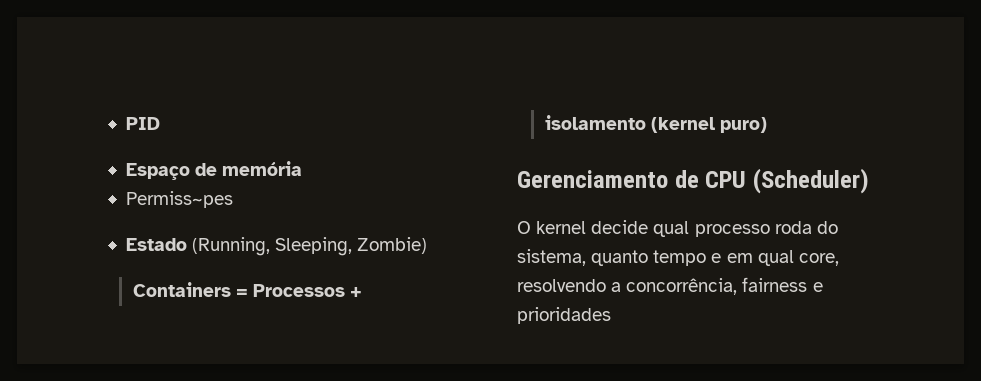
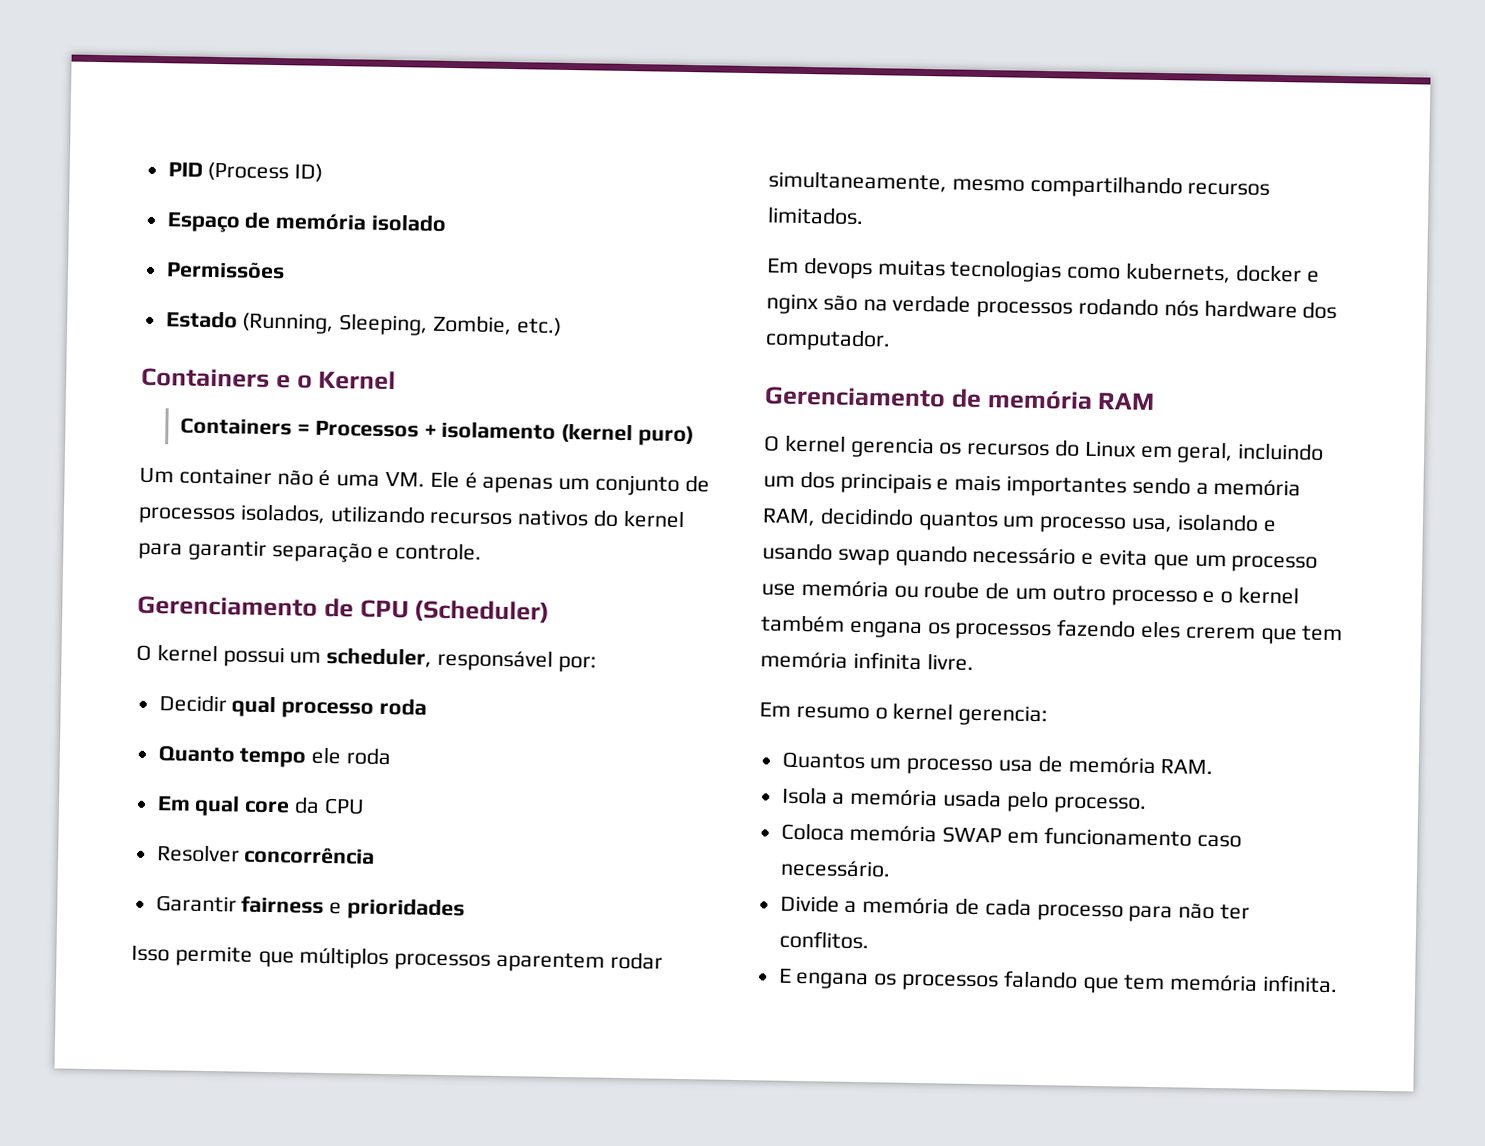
(160, 123) none -> [207,161,324,182] (Process ID)
[125,191,233,208] // Permiss~pes -> [371,213,448,232] [165,261,285,280] isolado // Permissões
[357,237,428,254] Zombie) -> [433,314,562,336] [141,367,397,391] Zombie, etc.) // Containers e o Kernel
(767, 125) none -> [139,467,710,496] [138,503,685,528] [138,539,483,563] // Um container não é uma VM. Ele é apenas um conjunto de processos isolados, utilizando recursos nativos do kernel para garantir separação e controle.
[591,220,838,237] [517,249,839,266] [517,277,823,295] [517,307,611,324] decide qual processo roda do sistema, quanto tempo e em qual core, resolvendo a concorrência, fairness e prioridades -> [222,646,597,673] [158,694,428,719] [157,745,392,768] [156,794,365,817] [156,844,376,865] [155,895,466,921] [131,945,663,973] [768,170,1271,199] [767,206,864,225] [767,256,1320,284] [766,293,1338,320] [765,328,891,352] [764,386,1156,410] [764,434,1325,464] [763,470,1302,498] [762,507,1276,534] [762,542,1319,573] [761,579,1300,607] [761,614,1344,645] [760,651,974,671] [759,702,1049,727] [781,751,1214,776] [781,786,1147,814] [780,822,1242,848] [779,859,891,878] [779,894,1251,923] [778,930,869,950] [778,968,1339,994] possui um scheduler, responsável por: // Decidir qual processo roda // Quanto tempo ele roda // Em qual core da CPU // Resolver concorrência // Garantir fairness e prioridades // Isso permite que múltiplos processos aparentem rodar simultaneamente, mesmo compartilhando recursos limitados. // Em devops muitas tecnologias como kubernets, docker e nginx são na verdade processos rodando nós hardware dos computador. // Gerenciamento de memória RAM // O kernel gerencia os recursos do Linux em geral, incluindo um dos principais e mais importantes sendo a memória RAM, decidindo quantos um processo usa, isolando e usando swap quando necessário e evita que um processo use memória ou roube de um outro processo e o kernel também engana os processos fazendo eles crerem que tem memória infinita livre. // Em resumo o kernel gerencia: // Quantos um processo usa de memória RAM. // Isola a memória usada pelo processo. // Coloca memória SWAP em funcionamento caso necessário. // Divide a memória de cada processo para não ter conflitos. // E engana os processos falando que tem memória infinita.

